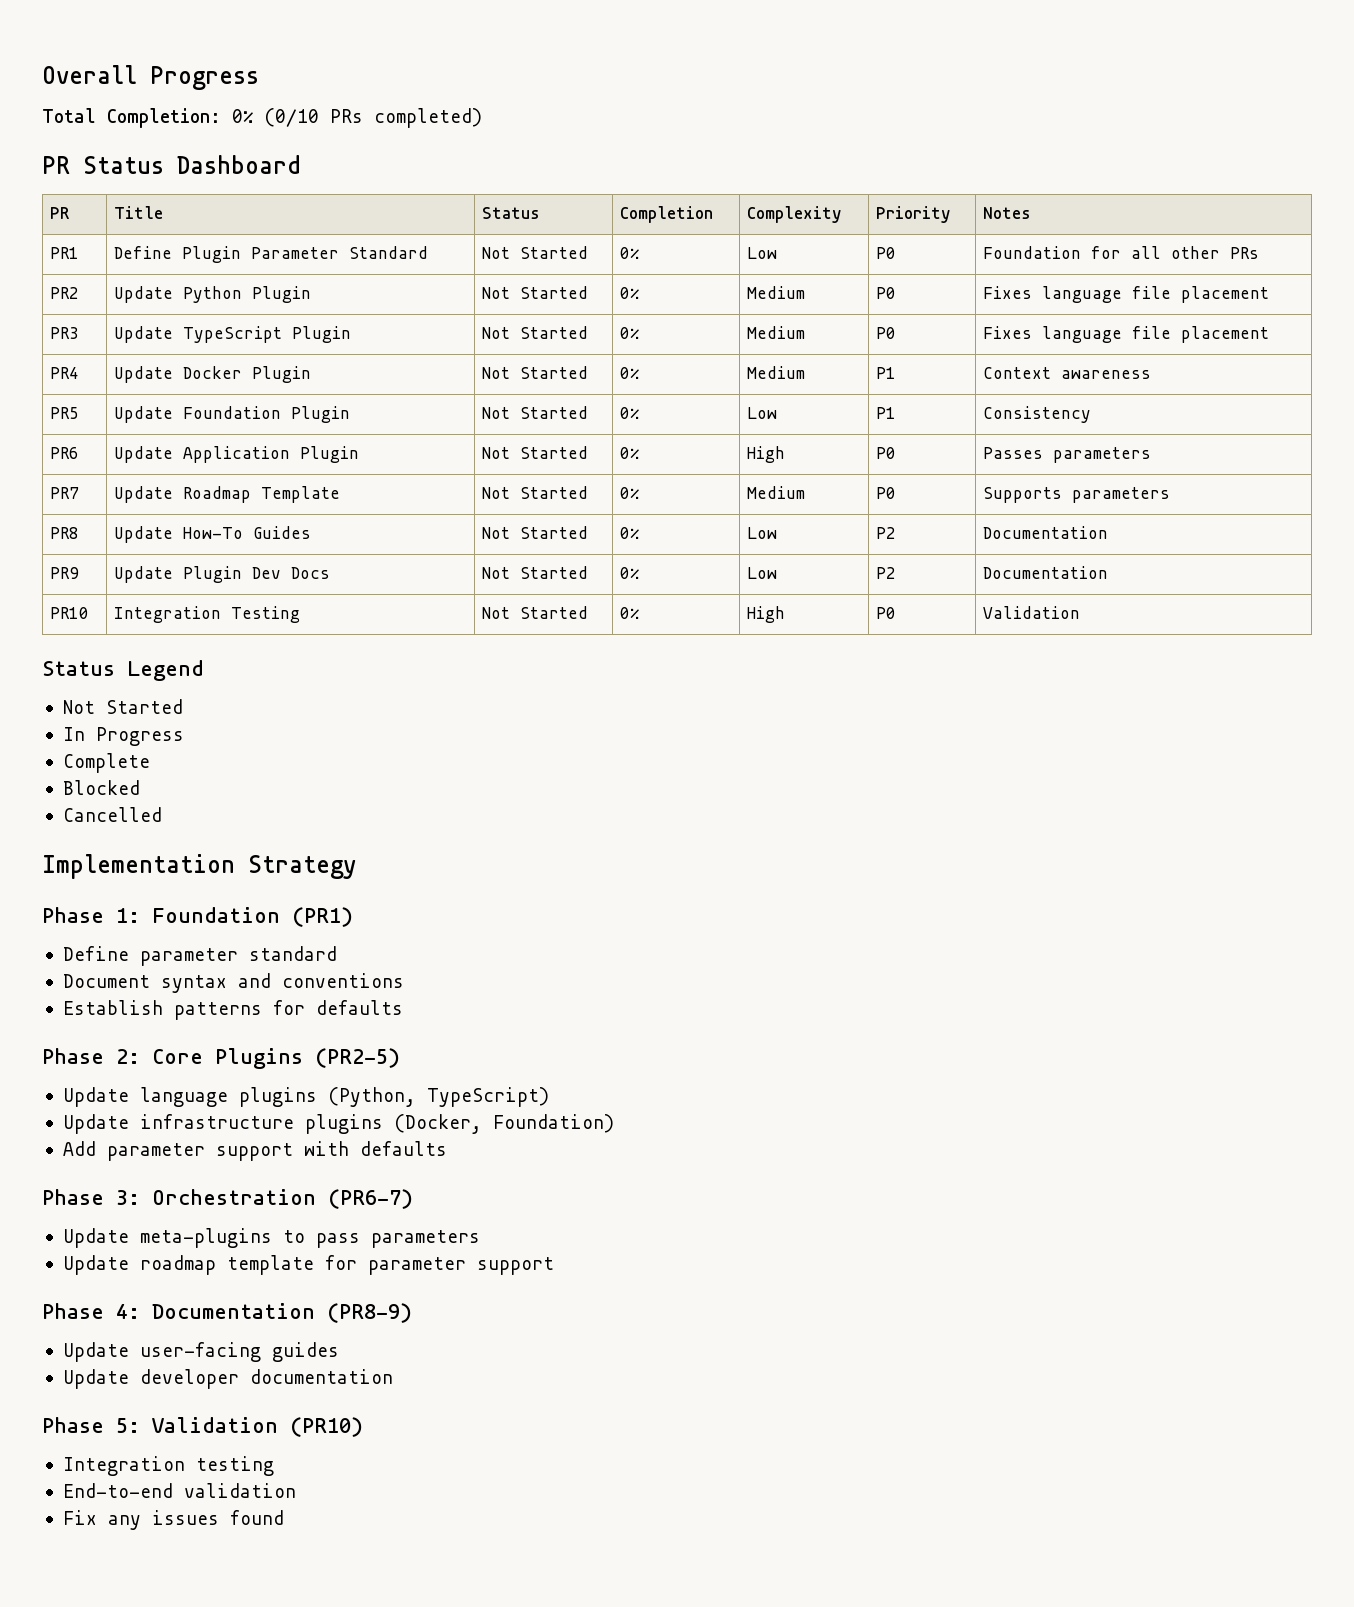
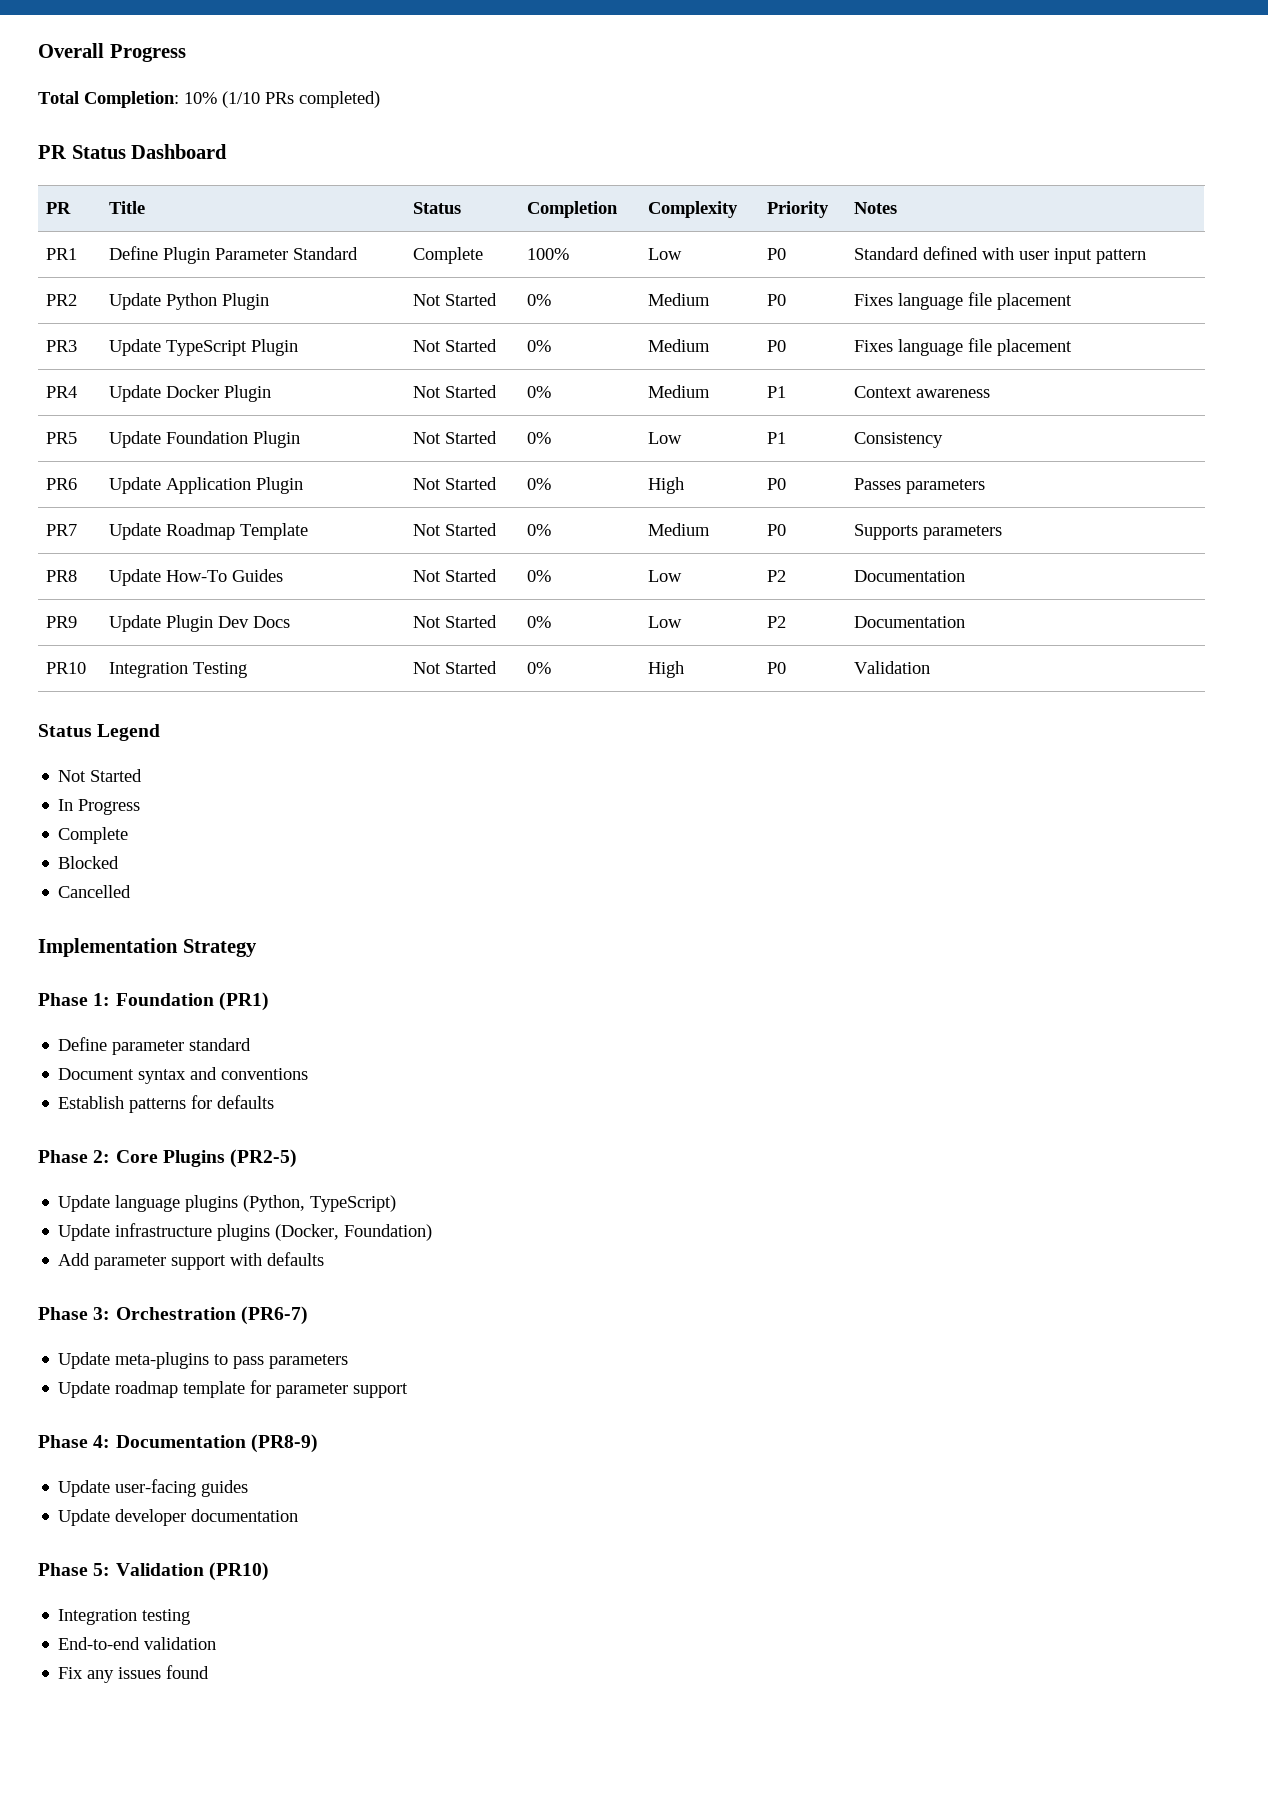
[232,108,319,127] 0% (0/10 -> [184,91,260,108] 10% (1/10
[482,246,589,259] [620,247,640,259] Not Started | 0% -> [412,247,483,264] [526,248,569,260] Complete | 100%
[983,246,1260,259] Foundation for all other PRs -> [853,246,1146,264] Standard defined with user input pattern

